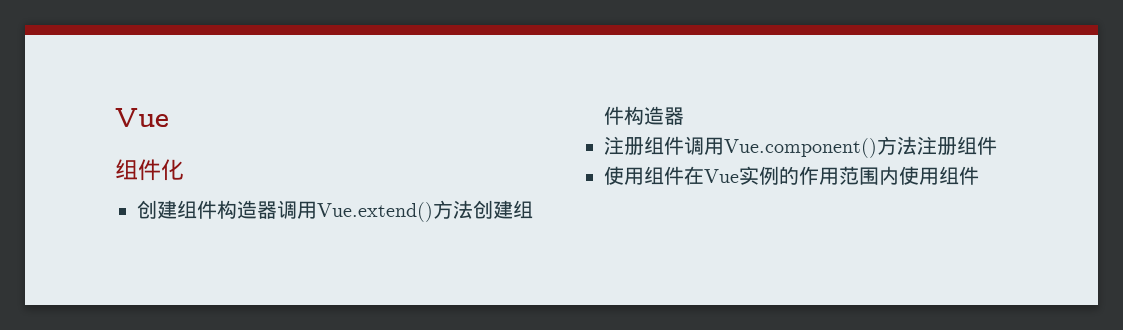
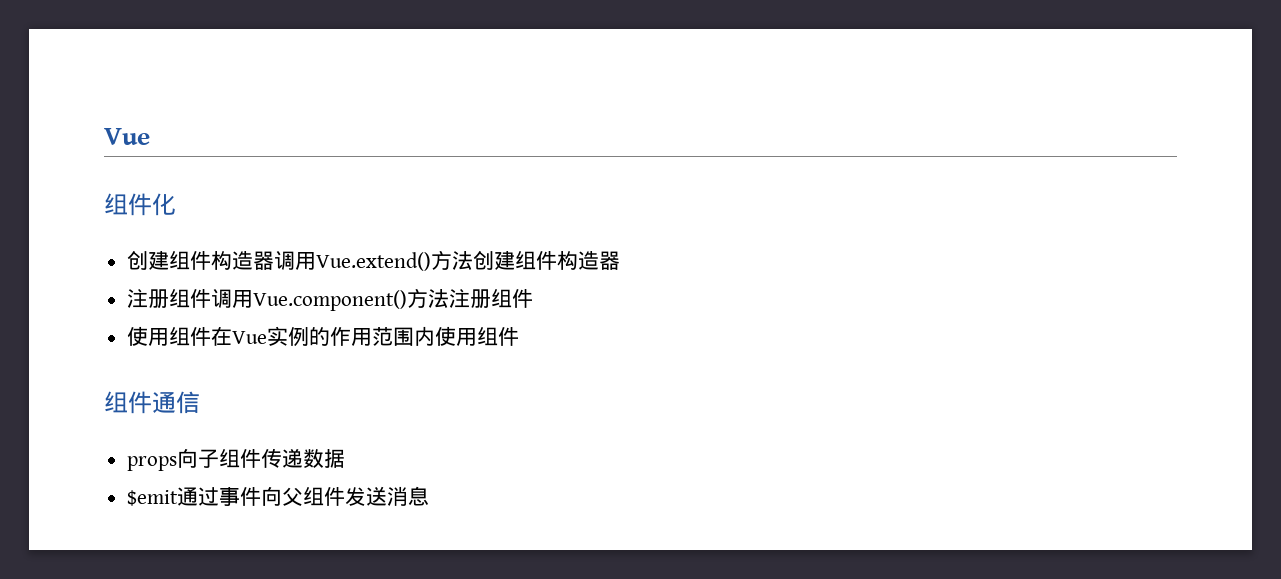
(979, 175) none -> [104,391,200,414] [127,448,346,471] [127,486,430,506] // 组件通信 // props向子组件传递数据 // $emit通过事件向父组件发送消息

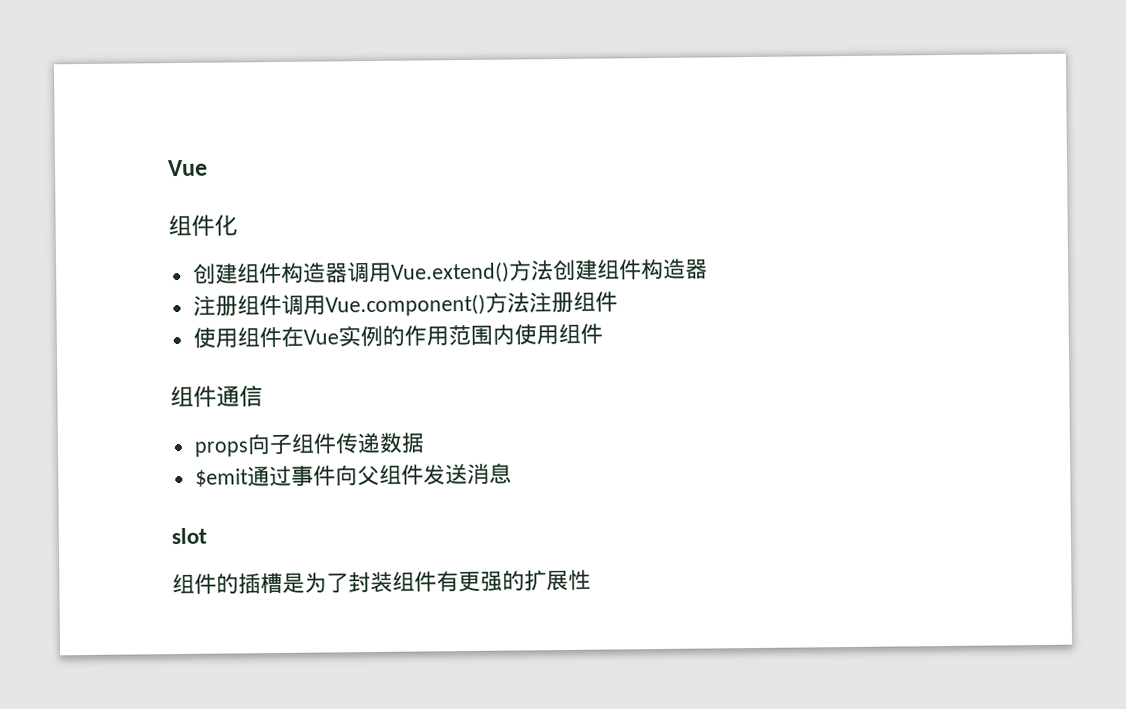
(430, 496) none -> [171,527,207,545] [172,569,591,595] // slot // 组件的插槽是为了封装组件有更强的扩展性

